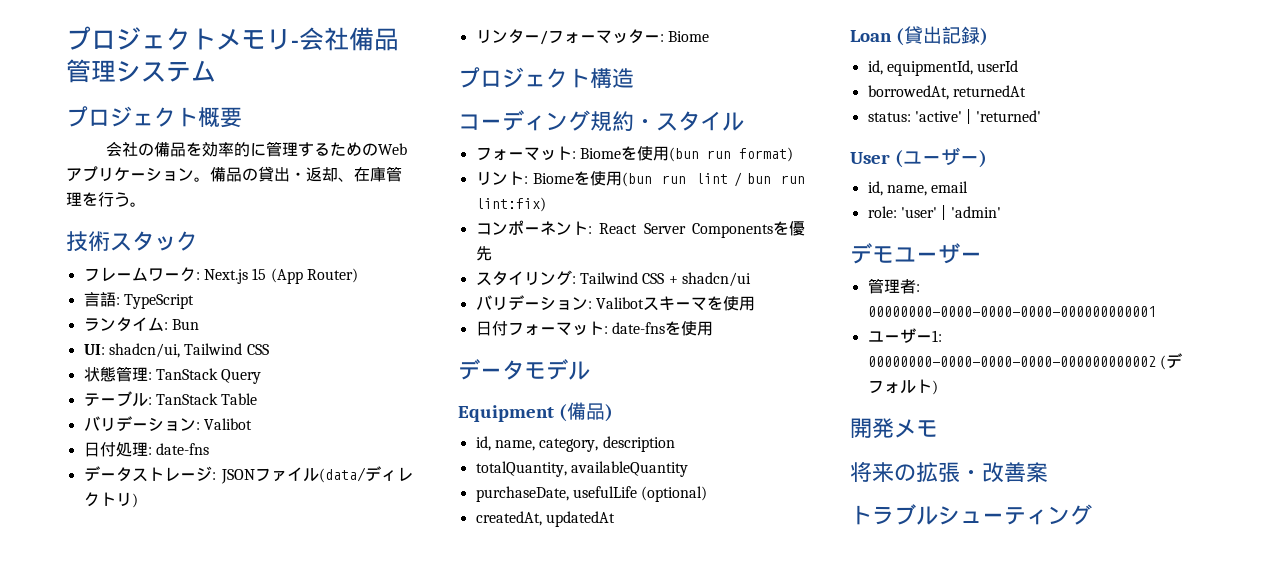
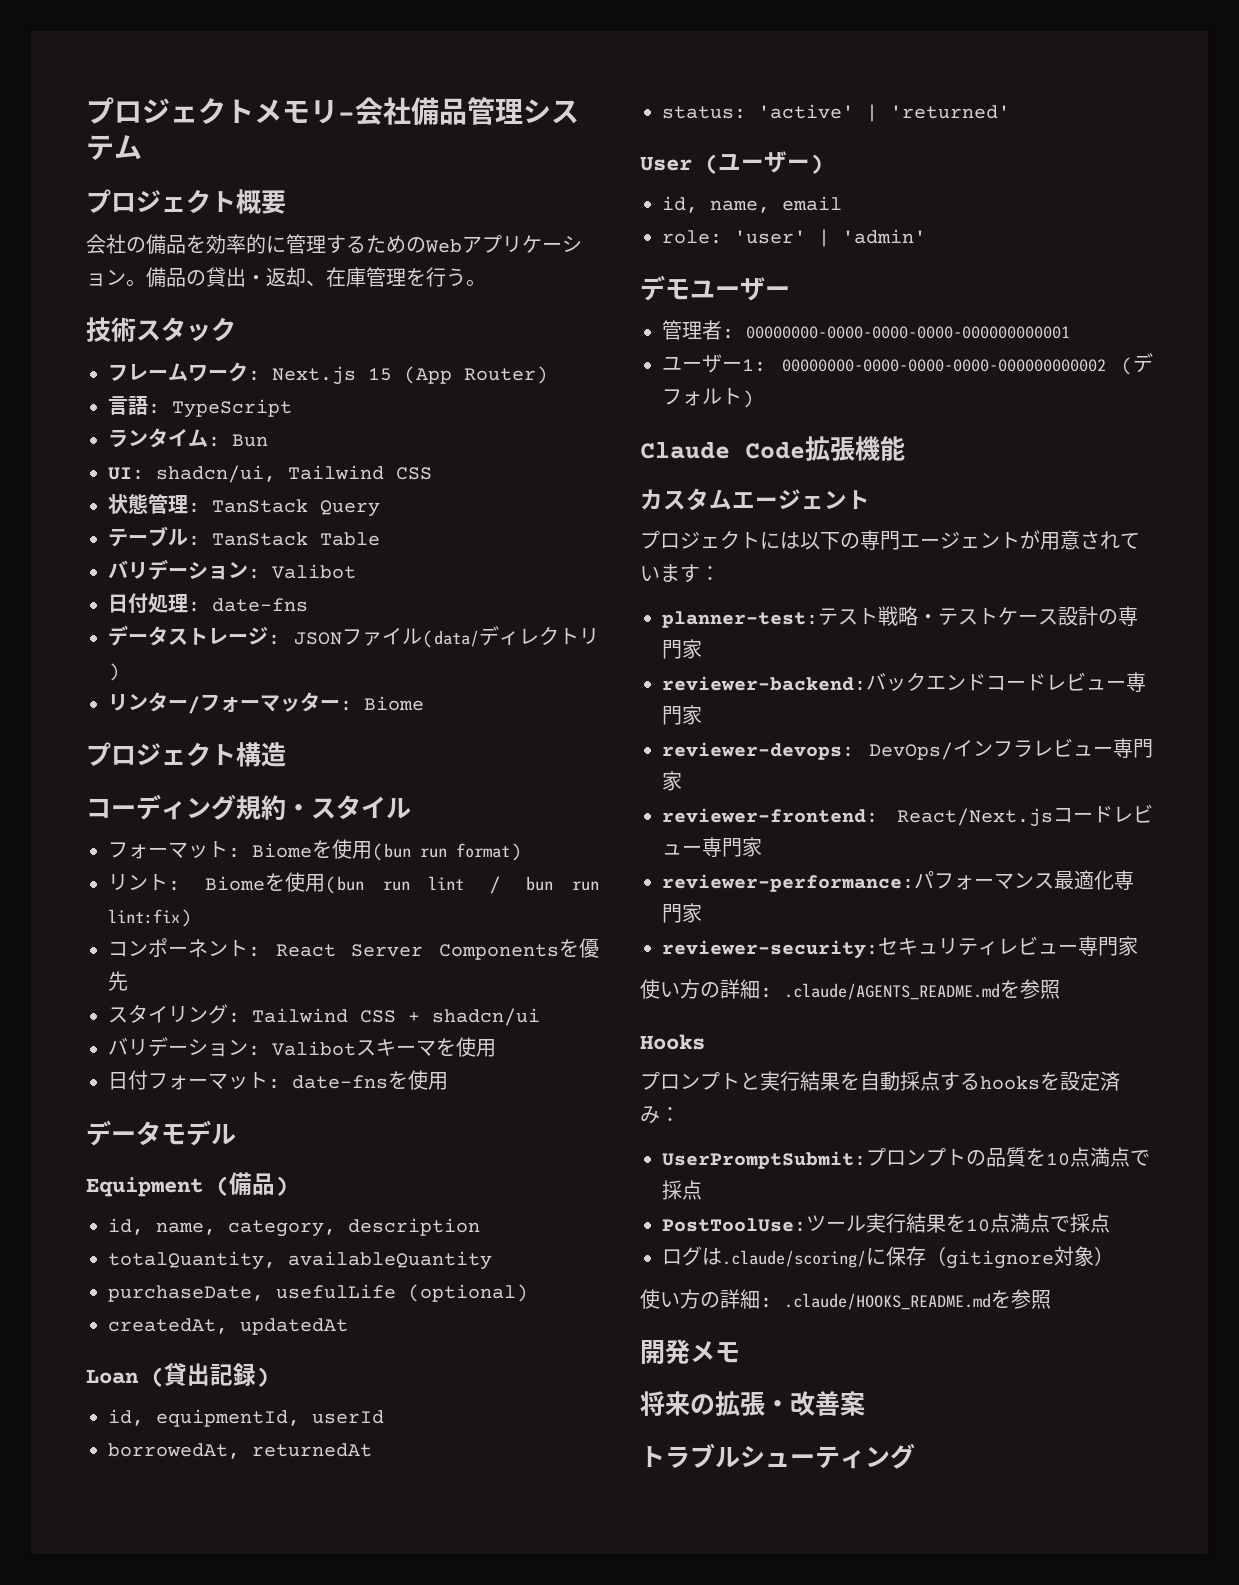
(938, 387) none -> [640,436,905,461] [640,488,870,511] [640,530,1140,550] [640,564,720,583] [662,606,1138,628] [662,639,702,659] [662,672,1146,692] [662,705,702,725] [662,738,1153,760] [662,771,682,791] [662,804,1153,827] [662,837,762,857] [662,870,1134,892] [662,903,702,923] [662,936,1138,959] [640,979,1060,1000] [640,1034,705,1050] [640,1071,1120,1091] [640,1106,680,1124] [662,1147,1150,1169] [662,1180,702,1200] [662,1213,1110,1233] [662,1246,1114,1269] [640,1289,1051,1310] // Claude Code拡張機能 // カスタムエージェント // プロジェクトには以下の専門エージェントが用意されています： // planner-test:テスト戦略・テストケース設計の専門家 // reviewer-backend:バックエンドコードレビュー専門家 // reviewer-devops: DevOps/インフラレビュー専門家 // reviewer-frontend: React/Next.jsコードレビュー専門家 // reviewer-performance:パフォーマンス最適化専門家 // reviewer-security:セキュリティレビュー専門家 // 使い方の詳細: .claude/AGENTS_README.mdを参照 // Hooks // プロンプトと実行結果を自動採点するhooksを設定済み： // UserPromptSubmit:プロンプトの品質を10点満点で採点 // PostToolUse:ツール実行結果を10点満点で採点 // ログは.claude/scoring/に保存（gitignore対象） // 使い方の詳細: .claude/HOOKS_README.mdを参照

